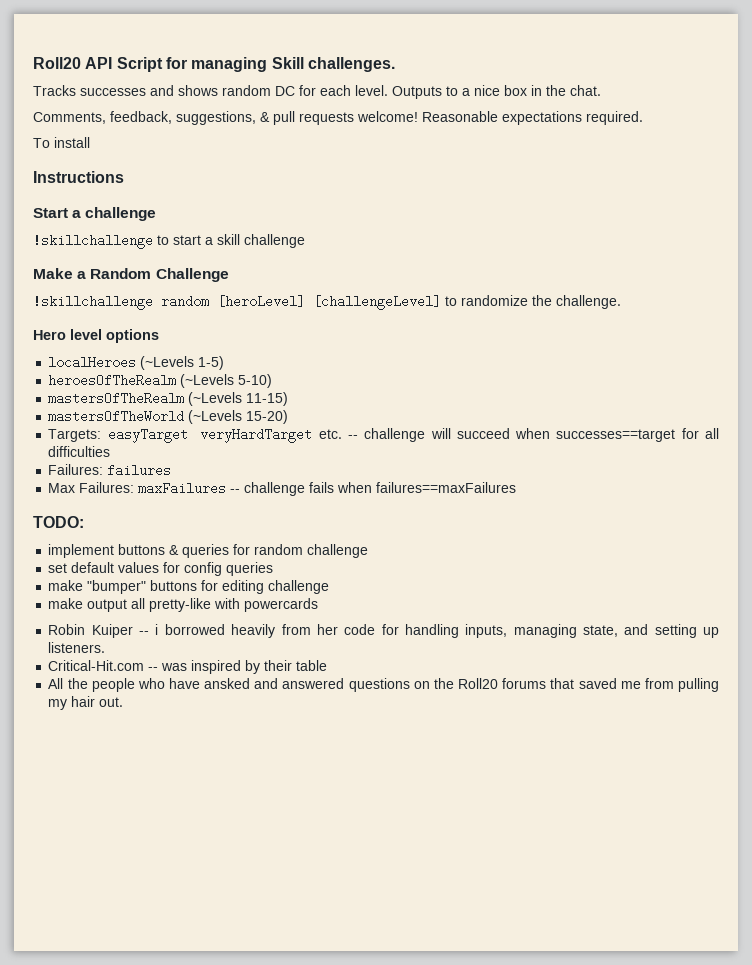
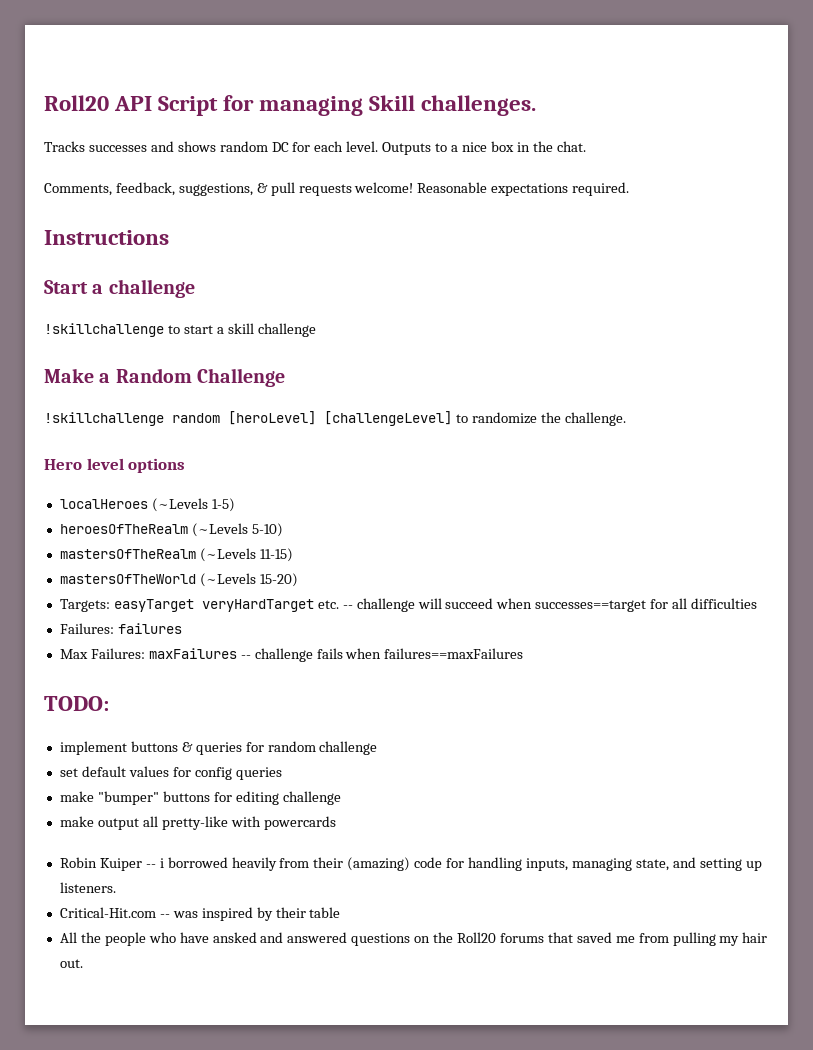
[33,137,90,148] // To install -> (630, 189) none
[316,624,338,635] her -> [313,857,411,871] their (amazing)

